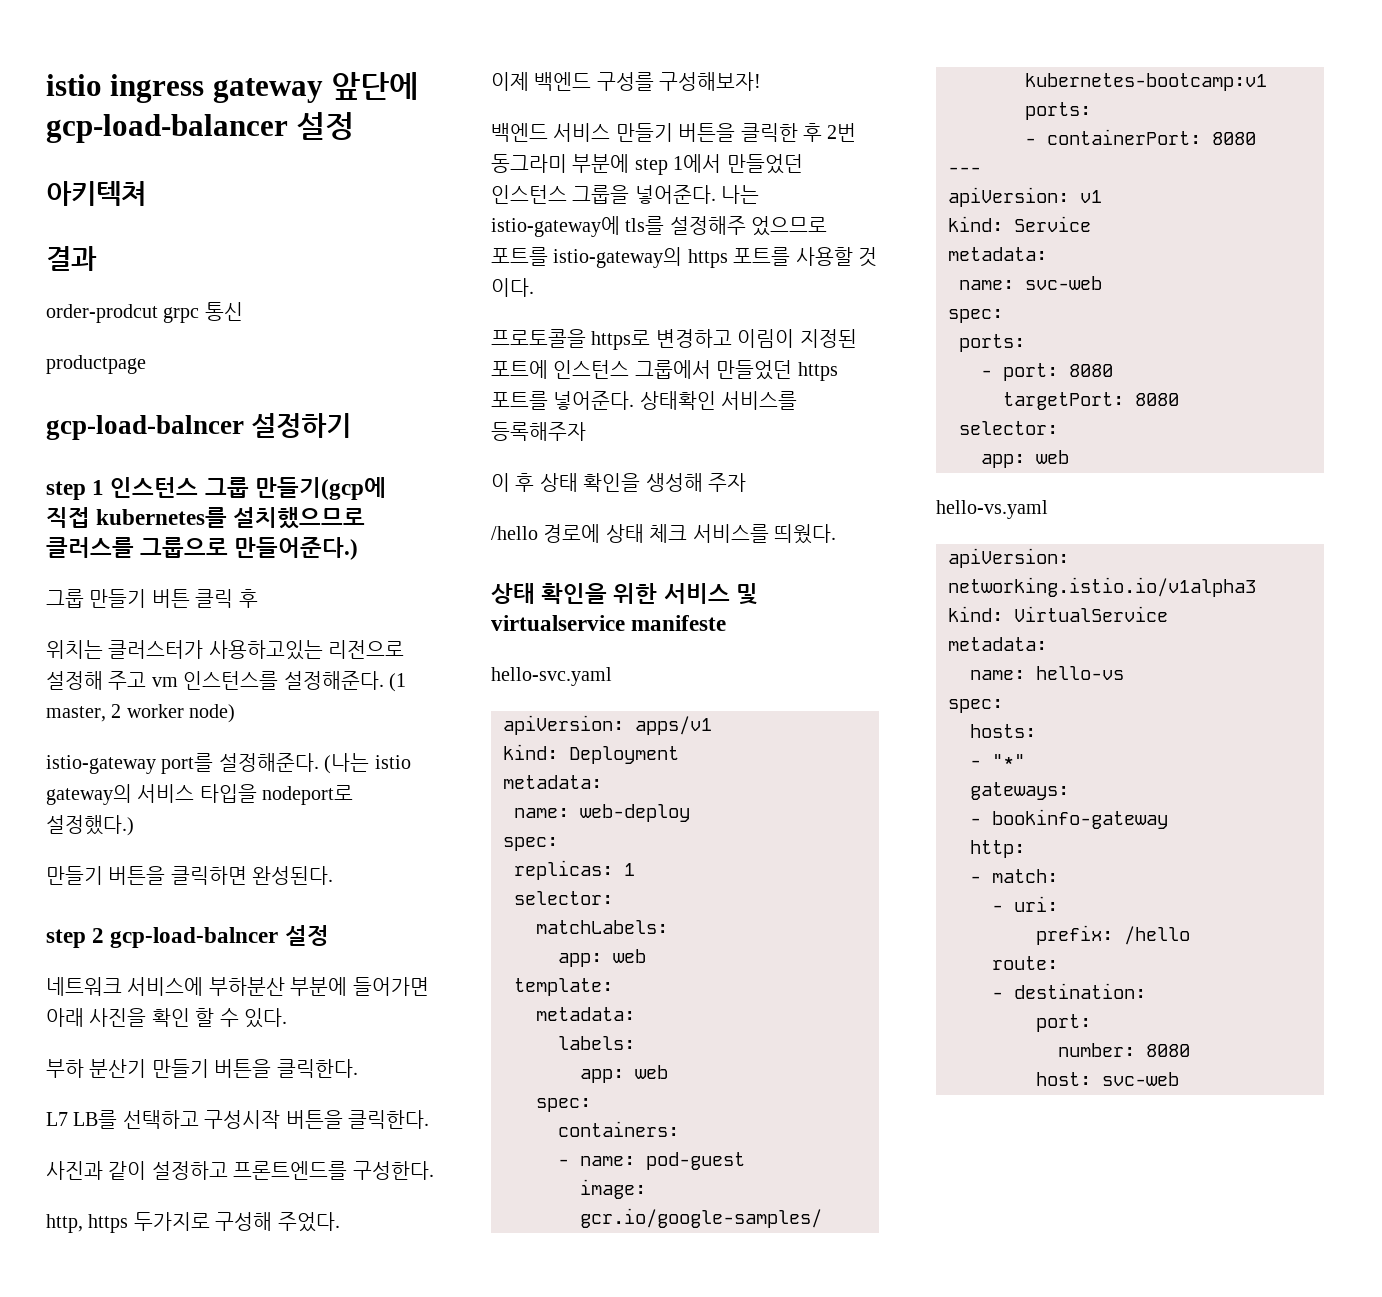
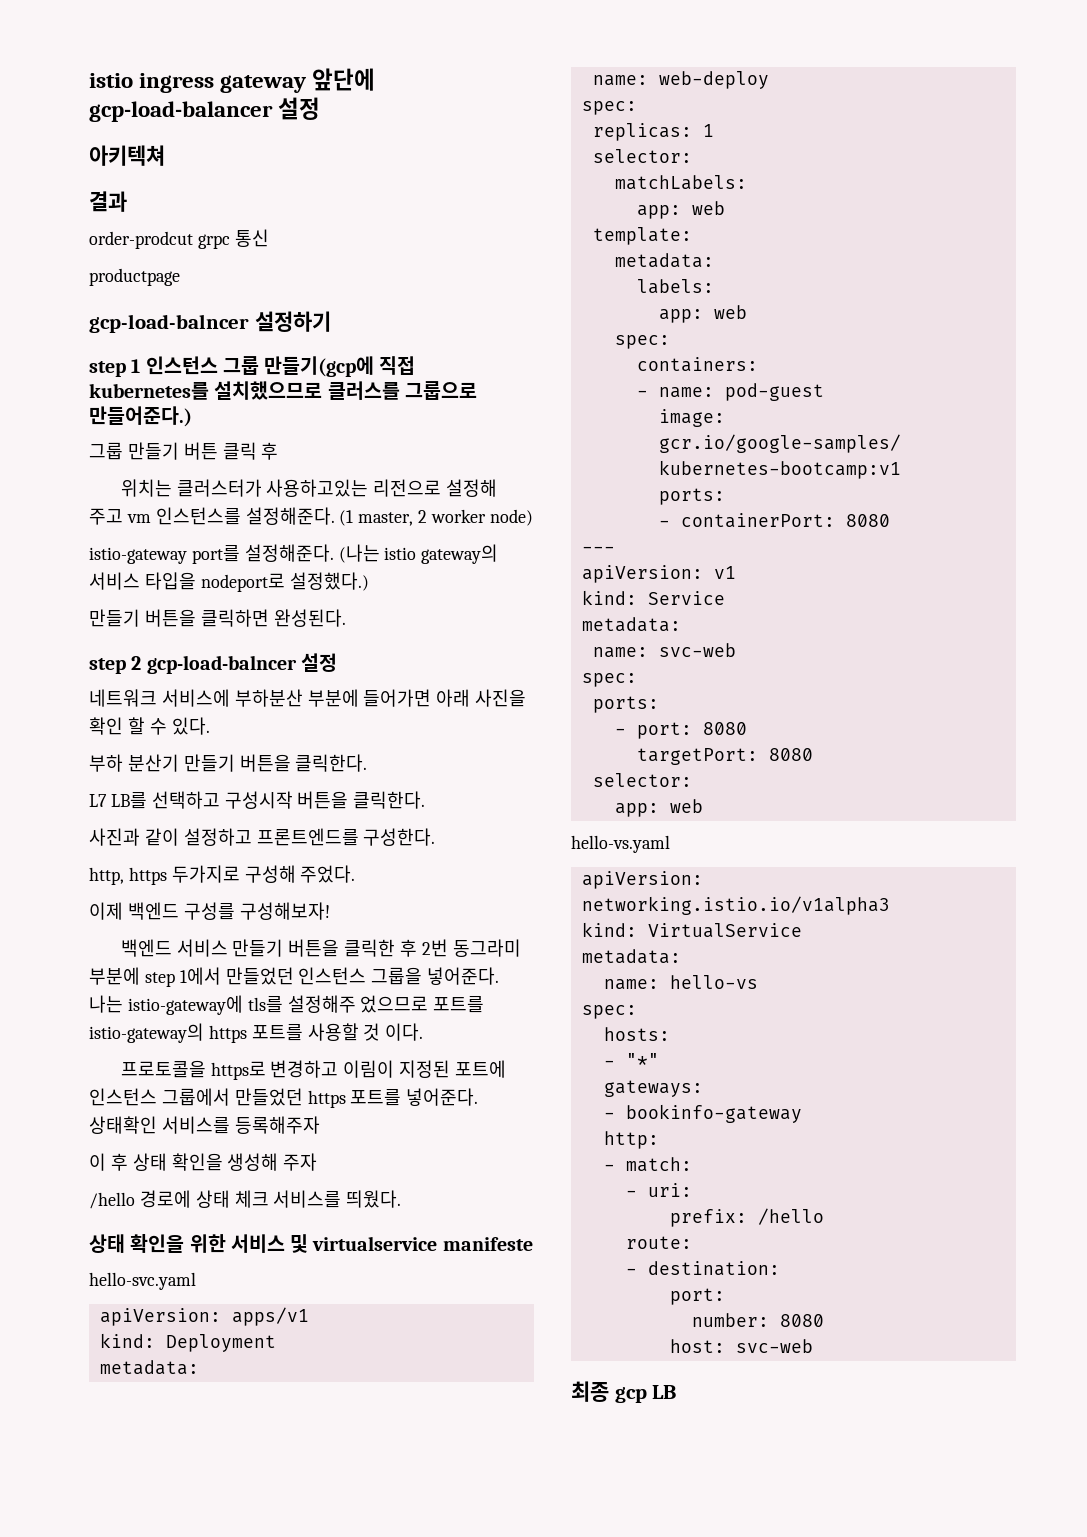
(1179, 1079) none -> [571,1381,677,1403] // 최종 gcp LB

